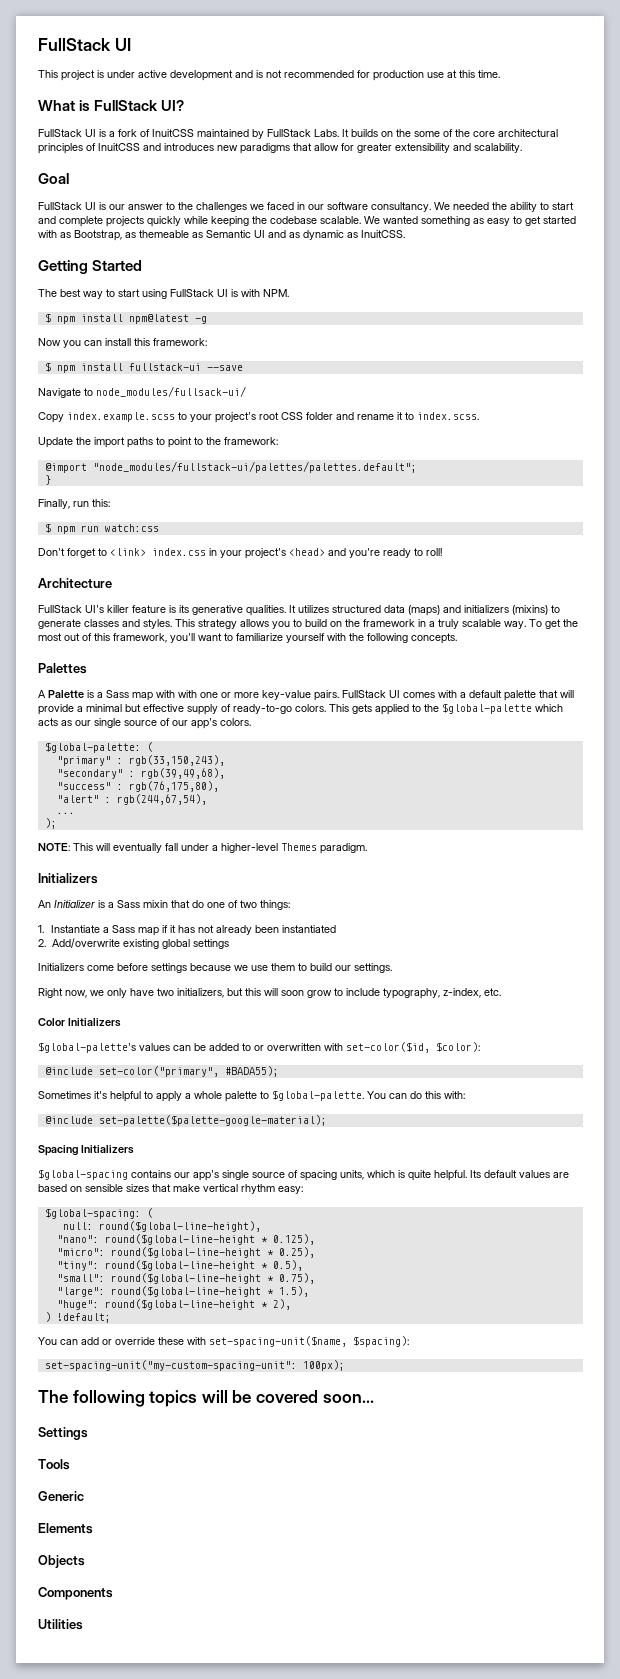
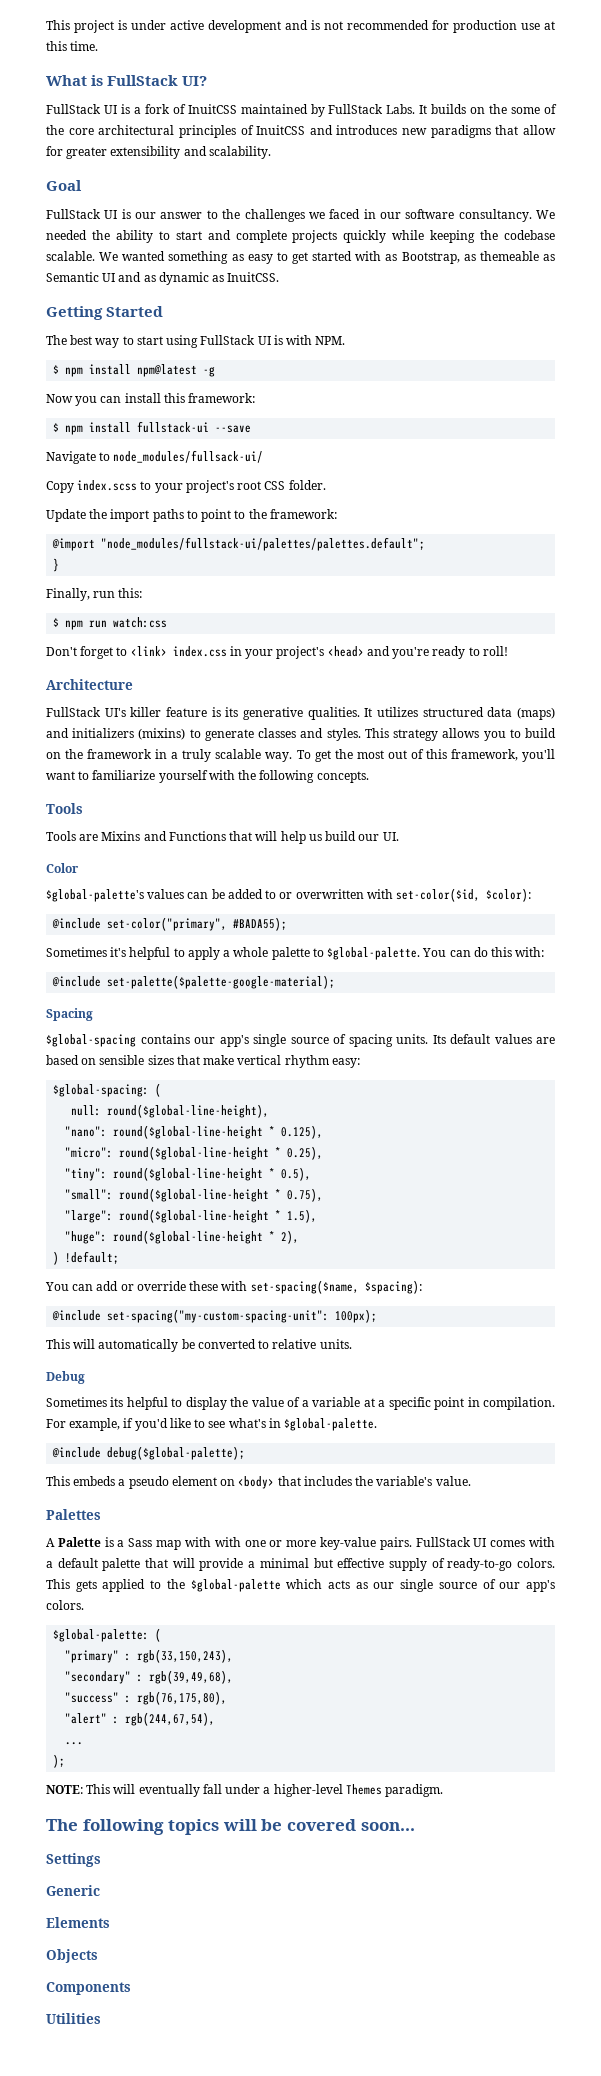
[38,38,131,51] FullStack UI // -> (46, 25) none
[67,412,175,422] index.example.scss -> [77,480,138,491] index.scss
[306,412,479,420] folder and rename it to index.scss. -> [288,480,326,490] folder.
(457, 638) none -> [46,803,83,814] [46,831,399,844] [46,863,79,873] [46,888,532,902] [52,917,288,931] [46,947,545,960] [52,975,336,989] [46,1008,93,1021] [46,1034,555,1047] [46,1055,360,1068] [53,1083,162,1097] [71,1104,270,1118] [65,1125,324,1139] [65,1146,324,1160] [65,1167,312,1181] [65,1188,324,1202] [65,1209,318,1223] [65,1230,300,1244] [53,1251,120,1265] [45,1280,422,1294] [52,1309,378,1323] [46,1339,352,1352] [46,1371,85,1384] [46,1397,555,1410] [46,1418,378,1431] [52,1446,246,1460] [46,1476,471,1489] // Tools // Tools are Mixins and Functions that will help us build our UI. // Color // $global-palette's values can be added to or overwritten with set-color($id, $color): // @include set-color("primary", #BADA55); // Sometimes it's helpful to apply a whole palette to $global-palette. You can do this with: // @include set-palette($palette-google-material); // Spacing // $global-spacing contains our app's single source of spacing units. Its default values are based on sensible sizes that make vertical rhythm easy: // $global-spacing: ( // null: round($global-line-height), // "nano": round($global-line-height * 0.125), // "micro": round($global-line-height * 0.25), // "tiny": round($global-line-height * 0.5), // "small": round($global-line-height * 0.75), // "large": round($global-line-height * 1.5), // "huge": round($global-line-height * 2), // ) !default; // You can add or override these with set-spacing($name, $spacing): // @include set-spacing("my-custom-spacing-unit": 100px); // This will automatically be converted to relative units. // Debug // Sometimes its helpful to display the value of a variable at a specific point in compilation. For example, if you'd like to see what's in $global-palette. // @include debug($global-palette); // This embeds a pseudo element on <body> that includes the variable's value.
[38,873,98,884] [38,900,290,910] [38,925,336,936] [38,938,229,949] [38,963,392,973] [38,988,501,999] [38,1018,121,1027] [38,1042,480,1053] [44,1066,279,1077] [38,1090,465,1102] [44,1115,327,1126] [38,1145,134,1156] [38,1169,569,1181] [38,1184,303,1194] [44,1208,153,1219] [62,1221,261,1232] [56,1234,315,1245] [56,1247,315,1258] [56,1260,303,1271] [56,1273,315,1284] [56,1286,309,1297] [56,1299,291,1310] [44,1312,111,1323] [38,1336,409,1347] [44,1360,345,1371] // Initializers // An Initializer is a Sass mixin that do one of two things: // 1. Instantiate a Sass map if it has not already been instantiated // 2. Add/overwrite existing global settings // Initializers come before settings because we use them to build our settings. // Right now, we only have two initializers, but this will soon grow to include typography, z-index, etc. // Color Initializers // $global-palette's values can be added to or overwritten with set-color($id, $color): // @include set-color("primary", #BADA55); // Sometimes it's helpful to apply a whole palette to $global-palette. You can do this with: // @include set-palette($palette-google-material); // Spacing Initializers // $global-spacing contains our app's single source of spacing units, which is quite helpful. Its default values are based on sensible sizes that make vertical rhythm easy: // $global-spacing: ( // null: round($global-line-height), // "nano": round($global-line-height * 0.125), // "micro": round($global-line-height * 0.25), // "tiny": round($global-line-height * 0.5), // "small": round($global-line-height * 0.75), // "large": round($global-line-height * 1.5), // "huge": round($global-line-height * 2), // ) !default; // You can add or override these with set-spacing-unit($name, $spacing): // set-spacing-unit("my-custom-spacing-unit": 100px); -> (444, 1790) none
[38,1459,70,1470] // Tools -> (101, 1860) none

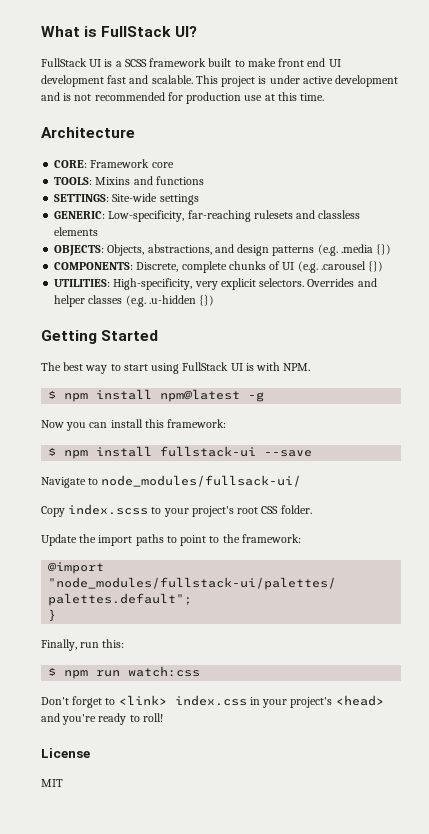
(46, 25) none -> [41,26,197,37] [41,58,341,67] [41,75,193,87] What is FullStack UI? // FullStack UI is a SCSS framework built to make front end UI development fast and scalable.
[46,75,208,86] [46,104,557,117] [46,125,556,138] [46,146,271,159] [46,180,82,191] [46,209,555,222] [46,230,555,243] [46,251,556,264] [46,272,280,285] What is FullStack UI? // FullStack UI is a fork of InuitCSS maintained by FullStack Labs. It builds on the some of the core architectural principles of InuitCSS and introduces new paradigms that allow for greater extensibility and scalability. // Goal // FullStack UI is our answer to the challenges we faced in our software consultancy. We needed the ability to start and complete projects quickly while keeping the codebase scalable. We wanted something as easy to get started with as Bootstrap, as themeable as Semantic UI and as dynamic as InuitCSS. -> [41,127,135,138] [54,159,174,168] [54,176,204,185] [54,193,199,205] [54,210,361,222] [54,227,99,236] [54,244,392,256] [54,261,384,273] [54,278,377,290] [54,295,215,307] Architecture // CORE: Framework core // TOOLS: Mixins and functions // SETTINGS: Site-wide settings // GENERIC: Low-specificity, far-reaching rulesets and classless elements // OBJECTS: Objects, abstractions, and design patterns (e.g. .media {}) // COMPONENTS: Discrete, complete chunks of UI (e.g. .carousel {}) // UTILITIES: High-specificity, very explicit selectors. Overrides and helper classes (e.g. .u-hidden {})
[46,679,133,690] [46,707,556,720] [46,728,556,741] [46,749,555,762] [46,770,369,783] [46,803,83,814] [46,831,399,844] [46,863,79,873] [46,888,532,902] [52,917,288,931] [46,947,545,960] [52,975,336,989] [46,1008,93,1021] [46,1034,555,1047] [46,1055,360,1068] [53,1083,162,1097] [71,1104,270,1118] [65,1125,324,1139] [65,1146,324,1160] [65,1167,312,1181] [65,1188,324,1202] [65,1209,318,1223] [65,1230,300,1244] [53,1251,120,1265] [45,1280,422,1294] [52,1309,378,1323] [46,1339,352,1352] [46,1371,85,1384] [46,1397,555,1410] [46,1418,378,1431] [52,1446,246,1460] [46,1476,471,1489] [46,1509,101,1520] [46,1537,555,1550] [46,1558,555,1571] [46,1579,555,1592] [46,1600,84,1610] [53,1628,162,1642] [65,1649,234,1663] [65,1670,234,1684] [65,1691,228,1705] [65,1712,216,1726] [65,1742,84,1745] [53,1754,66,1768] [46,1784,444,1797] [46,1819,415,1835] [46,1853,101,1867] [46,1885,100,1896] [46,1917,110,1928] [46,1949,98,1963] [46,1982,131,1995] [46,2013,101,2024] Architecture // FullStack UI's killer feature is its generative qualities. It utilizes structured data (maps) and initializers (mixins) to generate classes and styles. This strategy allows you to build on the framework in a truly scalable way. To get the most out of this framework, you'll want to familiarize yourself with the following concepts. // Tools // Tools are Mixins and Functions that will help us build our UI. // Color // $global-palette's values can be added to or overwritten with set-color($id, $color): // @include set-color("primary", #BADA55); // Sometimes it's helpful to apply a whole palette to $global-palette. You can do this with: // @include set-palette($palette-google-material); // Spacing // $global-spacing contains our app's single source of spacing units. Its default values are based on sensible sizes that make vertical rhythm easy: // $global-spacing: ( // null: round($global-line-height), // "nano": round($global-line-height * 0.125), // "micro": round($global-line-height * 0.25), // "tiny": round($global-line-height * 0.5), // "small": round($global-line-height * 0.75), // "large": round($global-line-height * 1.5), // "huge": round($global-line-height * 2), // ) !default; // You can add or override these with set-spacing($name, $spacing): // @include set-spacing("my-custom-spacing-unit": 100px); // This will automatically be converted to relative units. // Debug // Sometimes its helpful to display the value of a variable at a specific point in compilation. For example, if you'd like to see what's in $global-palette. // @include debug($global-palette); // This embeds a pseudo element on <body> that includes the variable's value. // Palettes // A Palette is a Sass map with with one or more key-value pairs. FullStack UI comes with a default palette that will provide a minimal but effective supply of ready-to-go colors. This gets applied to the $global-palette which acts as our single source of our app's colors. // $global-palette: ( // "primary" : rgb(33,150,243), // "secondary" : rgb(39,49,68), // "success" : rgb(76,175,80), // "alert" : rgb(244,67,54), // ... // ); // NOTE: This will eventually fall under a higher-level Themes paradigm. // The following topics will be covered soon... // Settings // Generic // Elements // Objects // Components // Utilities -> [41,748,90,758] [41,779,63,787] License // MIT

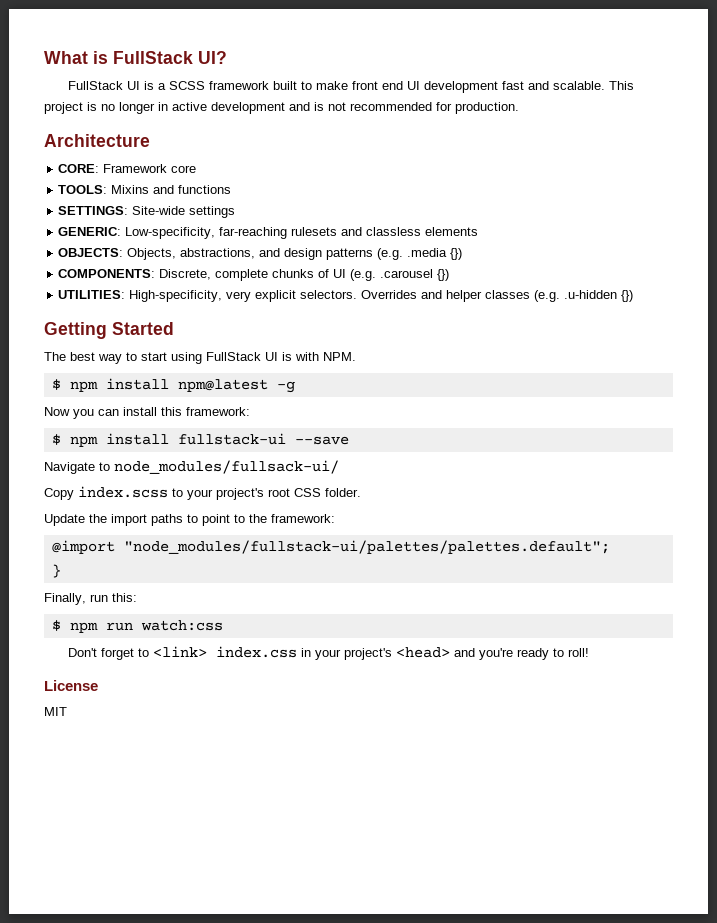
[269,75,300,84] under -> [101,102,168,114] no longer in
[186,92,325,104] production use at this time. -> [455,102,519,114] production.

